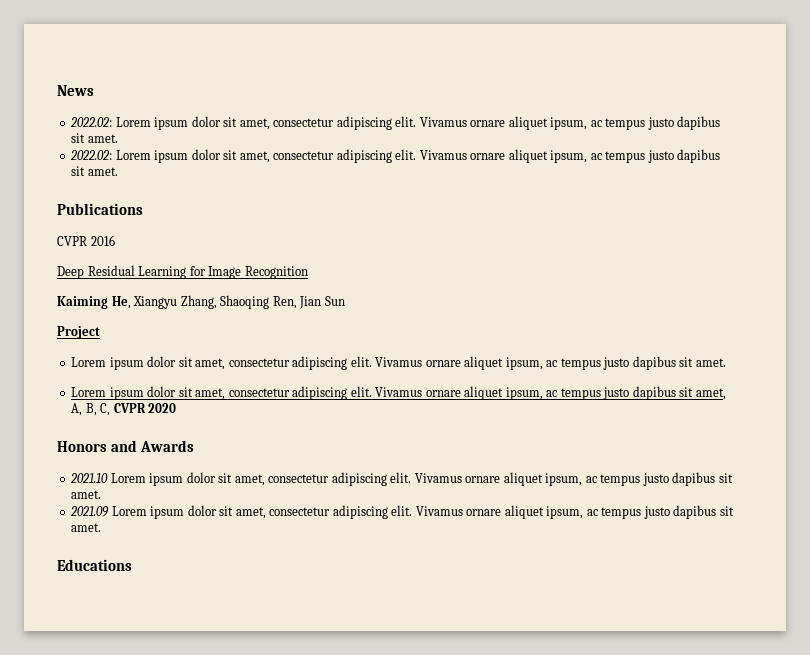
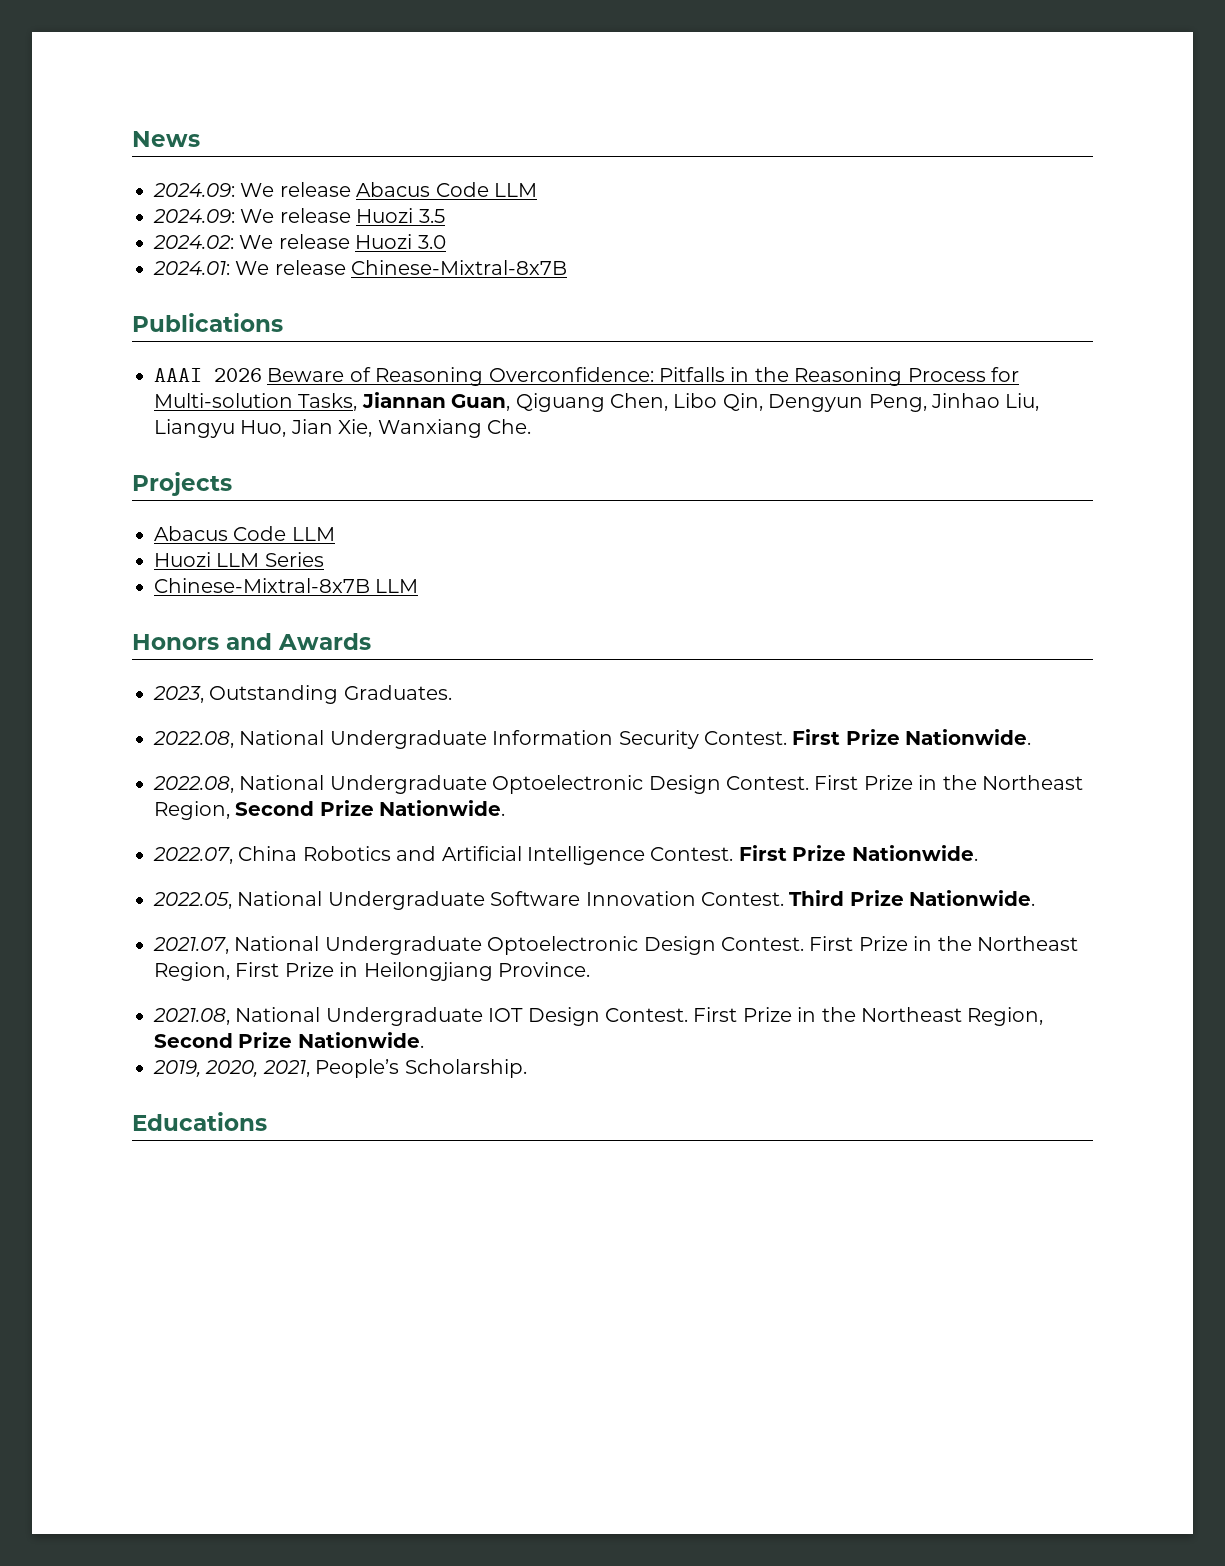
[70,116,721,130] [71,133,118,143] [70,149,721,163] [71,166,118,176] [57,203,143,215] [57,235,115,246] [57,265,308,279] [57,295,345,309] [57,326,100,339] [71,356,726,370] [71,386,726,400] [71,403,177,416] [57,440,195,452] [70,472,733,486] [71,490,102,499] [70,505,734,519] [71,523,102,532] 2022.02: Lorem ipsum dolor sit amet, consectetur adipiscing elit. Vivamus ornare aliquet ipsum, ac tempus justo dapibus sit amet. // 2022.02: Lorem ipsum dolor sit amet, consectetur adipiscing elit. Vivamus ornare aliquet ipsum, ac tempus justo dapibus sit amet. // Publications // CVPR 2016 // Deep Residual Learning for Image Recognition // Kaiming He, Xiangyu Zhang, Shaoqing Ren, Jian Sun // Project // Lorem ipsum dolor sit amet, consectetur adipiscing elit. Vivamus ornare aliquet ipsum, ac tempus justo dapibus sit amet. // Lorem ipsum dolor sit amet, consectetur adipiscing elit. Vivamus ornare aliquet ipsum, ac tempus justo dapibus sit amet, A, B, C, CVPR 2020 // Honors and Awards // 2021.10 Lorem ipsum dolor sit amet, consectetur adipiscing elit. Vivamus ornare aliquet ipsum, ac tempus justo dapibus sit amet. // 2021.09 Lorem ipsum dolor sit amet, consectetur adipiscing elit. Vivamus ornare aliquet ipsum, ac tempus justo dapibus sit amet. -> [153,182,537,197] [153,208,445,223] [153,234,446,249] [153,260,568,275] [132,313,283,332] [154,367,1019,386] [154,392,1040,412] [154,419,531,438] [132,472,232,496] [154,526,335,541] [154,552,324,567] [154,578,419,593] [132,633,371,650] [153,685,452,704] [153,729,1032,749] [153,775,1083,794] [154,800,506,820] [153,845,978,865] [153,890,1036,910] [153,936,1078,955] [154,962,590,981] [153,1007,1044,1026] [154,1032,424,1048] [153,1059,527,1078] 2024.09: We release Abacus Code LLM // 2024.09: We release Huozi 3.5 // 2024.02: We release Huozi 3.0 // 2024.01: We release Chinese-Mixtral-8x7B // Publications // AAAI 2026 Beware of Reasoning Overconfidence: Pitfalls in the Reasoning Process for Multi-solution Tasks, Jiannan Guan, Qiguang Chen, Libo Qin, Dengyun Peng, Jinhao Liu, Liangyu Huo, Jian Xie, Wanxiang Che. // Projects // Abacus Code LLM // Huozi LLM Series // Chinese-Mixtral-8x7B LLM // Honors and Awards // 2023, Outstanding Graduates. // 2022.08, National Undergraduate Information Security Contest. First Prize Nationwide. // 2022.08, National Undergraduate Optoelectronic Design Contest. First Prize in the Northeast Region, Second Prize Nationwide. // 2022.07, China Robotics and Artificial Intelligence Contest. First Prize Nationwide. // 2022.05, National Undergraduate Software Innovation Contest. Third Prize Nationwide. // 2021.07, National Undergraduate Optoelectronic Design Contest. First Prize in the Northeast Region, First Prize in Heilongjiang Province. // 2021.08, National Undergraduate IOT Design Contest. First Prize in the Northeast Region, Second Prize Nationwide. // 2019, 2020, 2021, People’s Scholarship.

